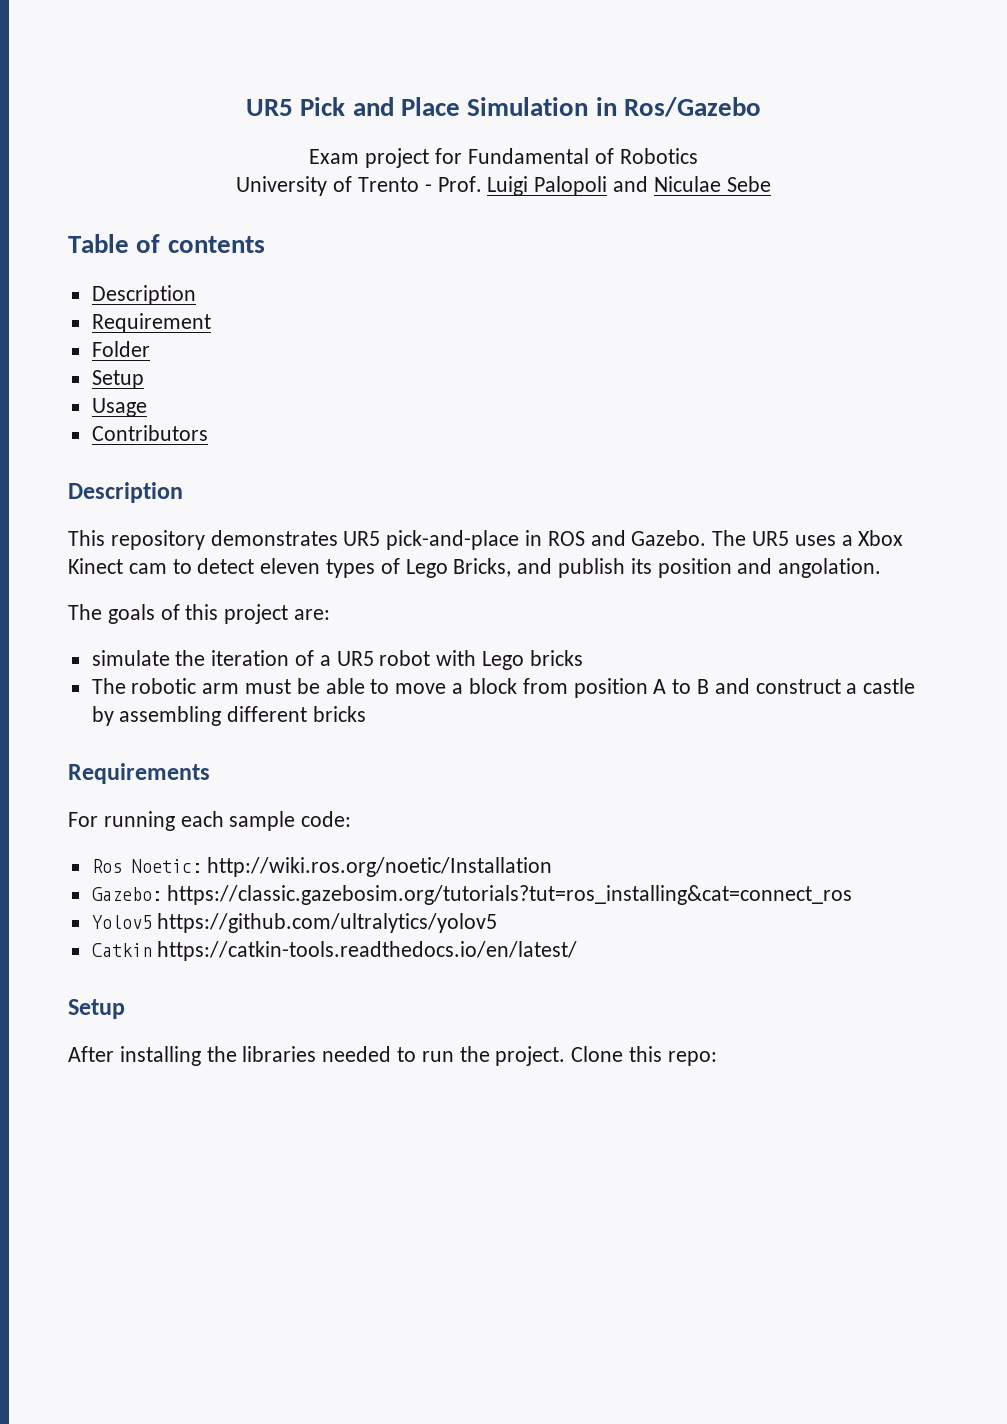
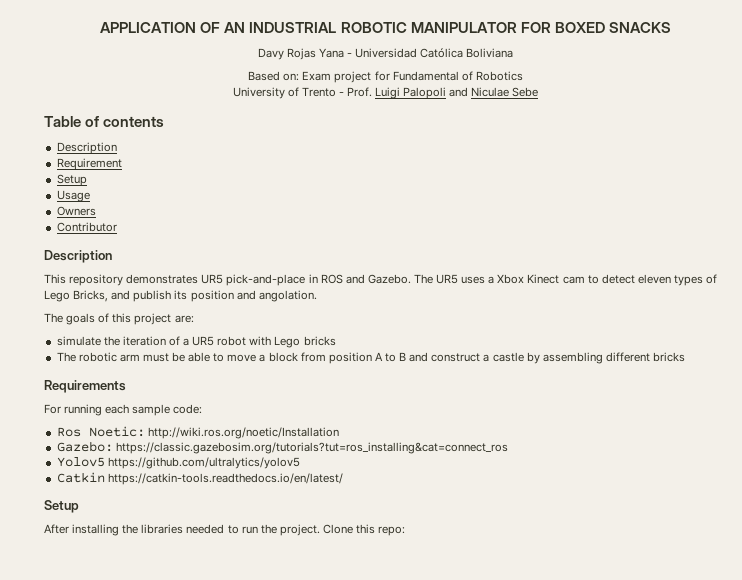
[246,97,761,117] UR5 Pick and Place Simulation in Ros/Gazebo // -> [100,22,671,33] [257,48,514,60] [248,71,300,81] APPLICATION OF AN INDUSTRIAL ROBOTIC MANIPULATOR FOR BOXED SNACKS // Davy Rojas Yana - Universidad Católica Boliviana // Based on:
[91,341,150,357] // Folder -> (122, 164) none
[91,425,208,441] Contributors -> [56,206,96,216] [56,222,117,232] Owners // Contributor

